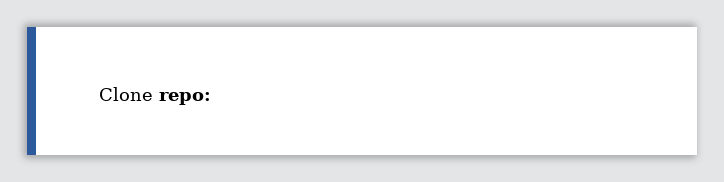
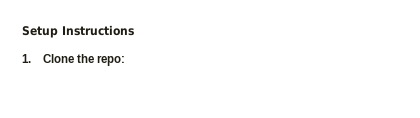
[99,87,153,101] Clone -> [22,25,134,38] [22,54,95,63] Setup Instructions // 1. Clone the

